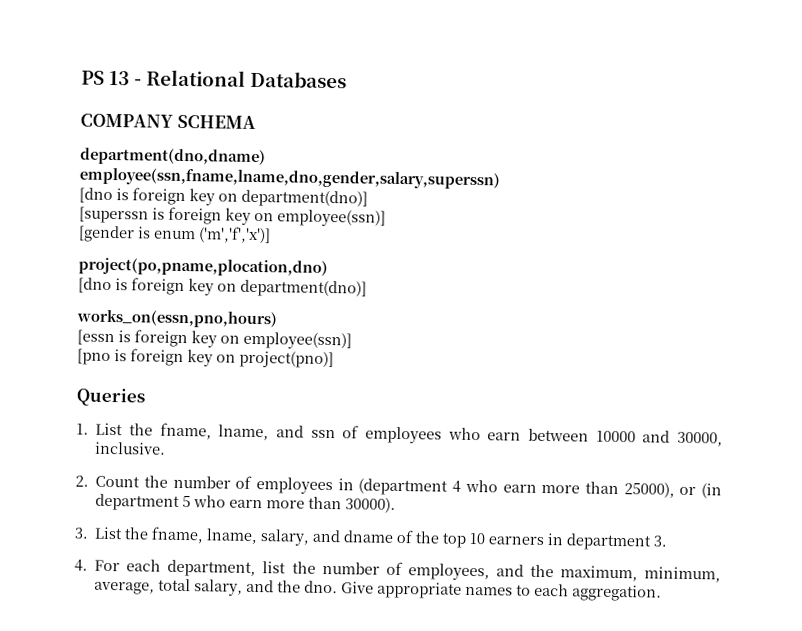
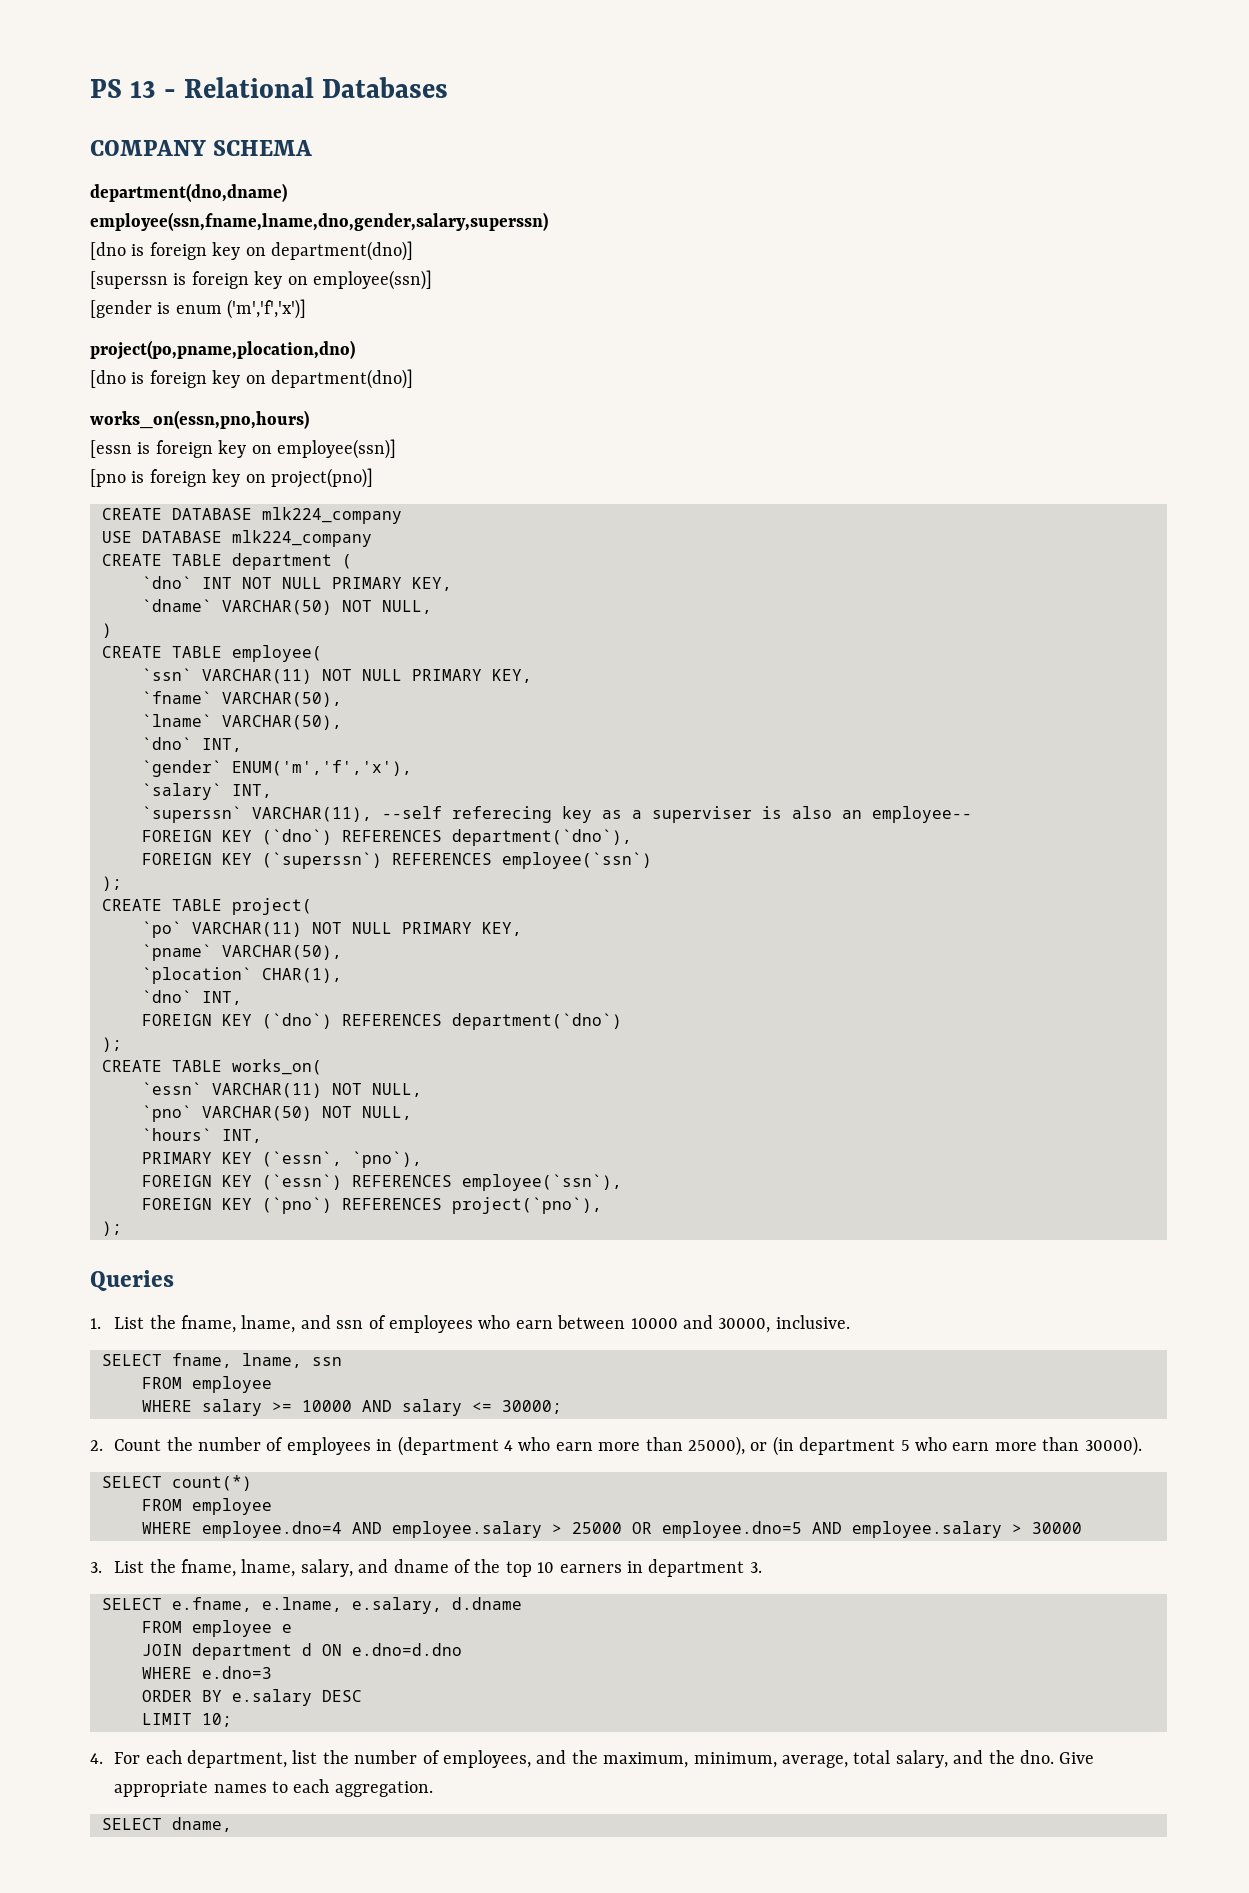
(334, 359) none -> [102,507,402,524] [102,530,372,547] [102,553,352,570] [142,576,452,591] [142,599,432,615] [102,623,112,638] [102,645,322,662] [142,668,532,684] [142,691,342,707] [142,714,342,730] [142,737,242,752] [142,760,412,777] [142,783,272,800] [142,806,972,823] [142,829,632,846] [142,852,652,869] [102,876,122,891] [102,898,312,915] [142,921,522,938] [142,944,342,961] [142,967,342,984] [142,990,242,1005] [142,1013,622,1030] [102,1037,122,1052] [102,1059,322,1075] [142,1082,422,1098] [142,1105,412,1122] [142,1128,262,1143] [142,1151,422,1168] [142,1174,622,1191] [142,1197,602,1214] [102,1221,122,1236] // CREATE DATABASE mlk224_company // USE DATABASE mlk224_company // CREATE TABLE department ( // `dno` INT NOT NULL PRIMARY KEY, // `dname` VARCHAR(50) NOT NULL, // ) // CREATE TABLE employee( // `ssn` VARCHAR(11) NOT NULL PRIMARY KEY, // `fname` VARCHAR(50), // `lname` VARCHAR(50), // `dno` INT, // `gender` ENUM('m','f','x'), // `salary` INT, // `superssn` VARCHAR(11), --self referecing key as a superviser is also an employee-- // FOREIGN KEY (`dno`) REFERENCES department(`dno`), // FOREIGN KEY (`superssn`) REFERENCES employee(`ssn`) // ); // CREATE TABLE project( // `po` VARCHAR(11) NOT NULL PRIMARY KEY, // `pname` VARCHAR(50), // `plocation` CHAR(1), // `dno` INT, // FOREIGN KEY (`dno`) REFERENCES department(`dno`) // ); // CREATE TABLE works_on( // `essn` VARCHAR(11) NOT NULL, // `pno` VARCHAR(50) NOT NULL, // `hours` INT, // PRIMARY KEY (`essn`, `pno`), // FOREIGN KEY (`essn`) REFERENCES employee(`ssn`), // FOREIGN KEY (`pno`) REFERENCES project(`pno`), // );
(167, 448) none -> [102,1353,342,1368] [142,1376,272,1393] [142,1399,562,1416] // SELECT fname, lname, ssn // FROM employee // WHERE salary >= 10000 AND salary <= 30000;
(397, 505) none -> [102,1475,252,1491] [142,1498,272,1515] [142,1521,1082,1538] // SELECT count(*) // FROM employee // WHERE employee.dno=4 AND employee.salary > 25000 OR employee.dno=5 AND employee.salary > 30000
(668, 541) none -> [102,1597,522,1614] [142,1620,292,1637] [142,1643,462,1660] [142,1666,272,1679] [142,1689,362,1706] [142,1713,232,1727] // SELECT e.fname, e.lname, e.salary, d.dname // FROM employee e // JOIN department d ON e.dno=d.dno // WHERE e.dno=3 // ORDER BY e.salary DESC // LIMIT 10;
(663, 593) none -> [102,1817,232,1832] // SELECT dname,

